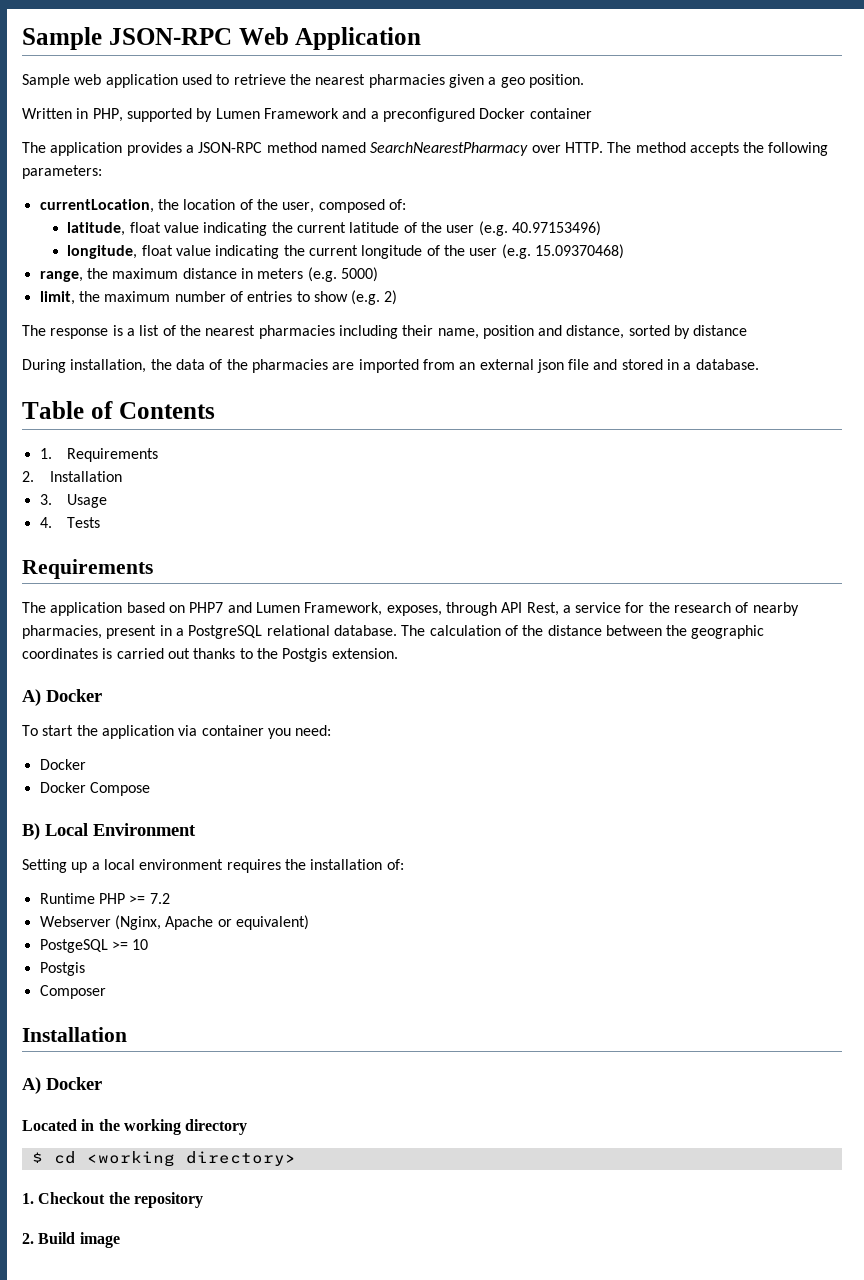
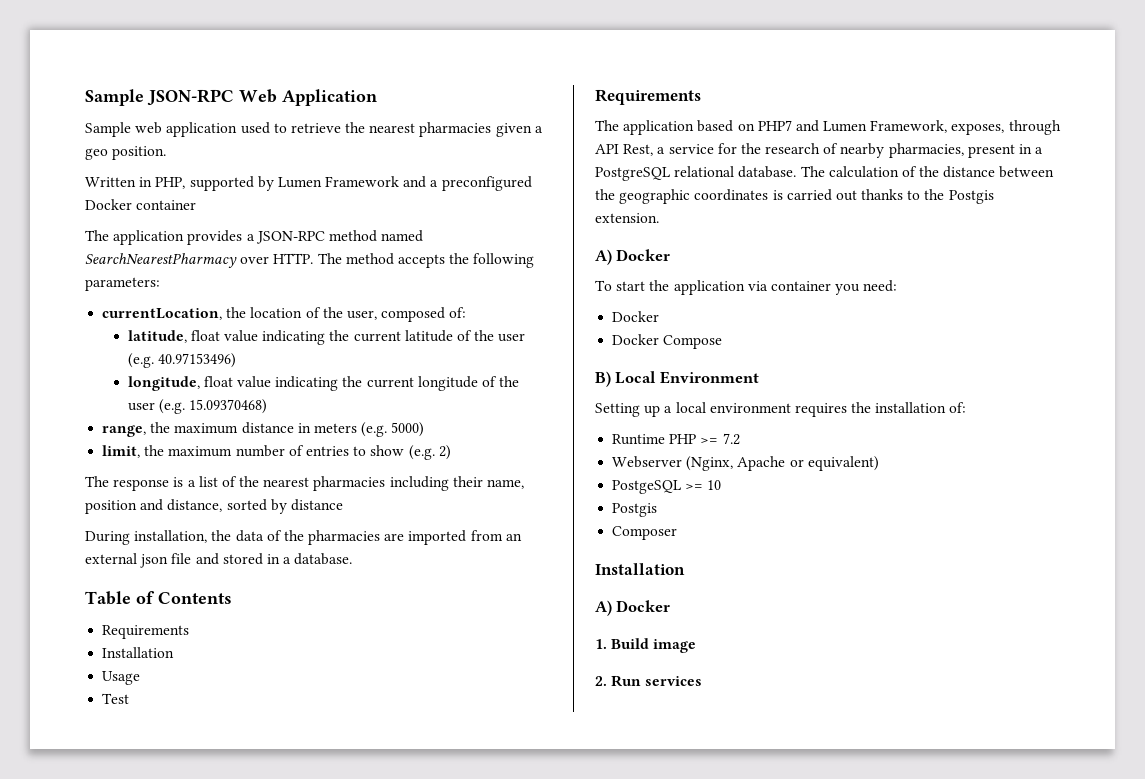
[39,448,159,462] [22,471,122,482] [39,494,52,505] 1. Requirements // 2. Installation // 3. -> [102,625,190,639] [102,647,175,658] Requirements // Installation //
[39,517,101,528] 4. Tests -> [102,693,130,704] Test
[22,1119,248,1135] [31,1151,296,1167] [22,1192,203,1208] [22,1232,120,1248] Located in the working directory // $ cd <working directory> // 1. Checkout the repository // 2. Build image -> [595,638,697,653] [595,675,703,687] 1. Build image // 2. Run services

